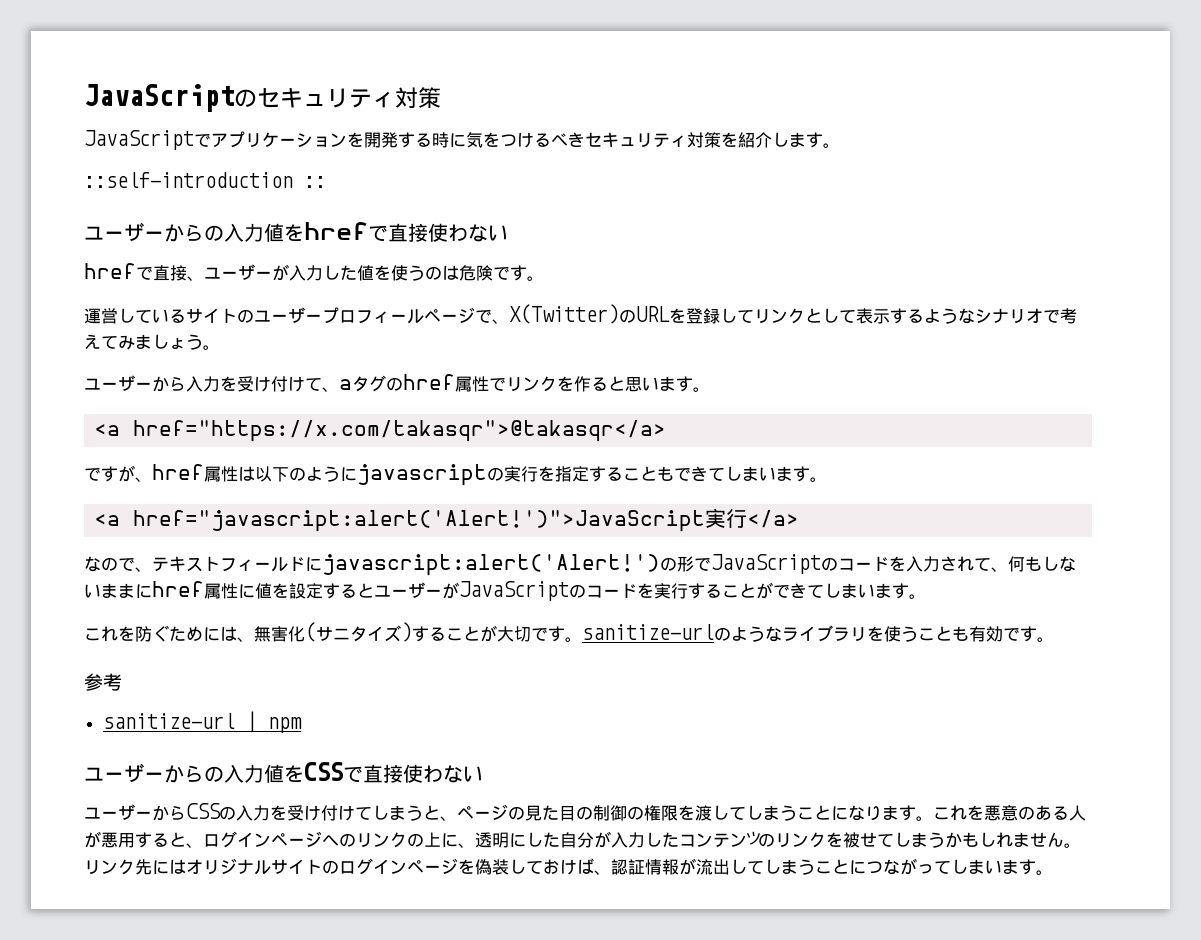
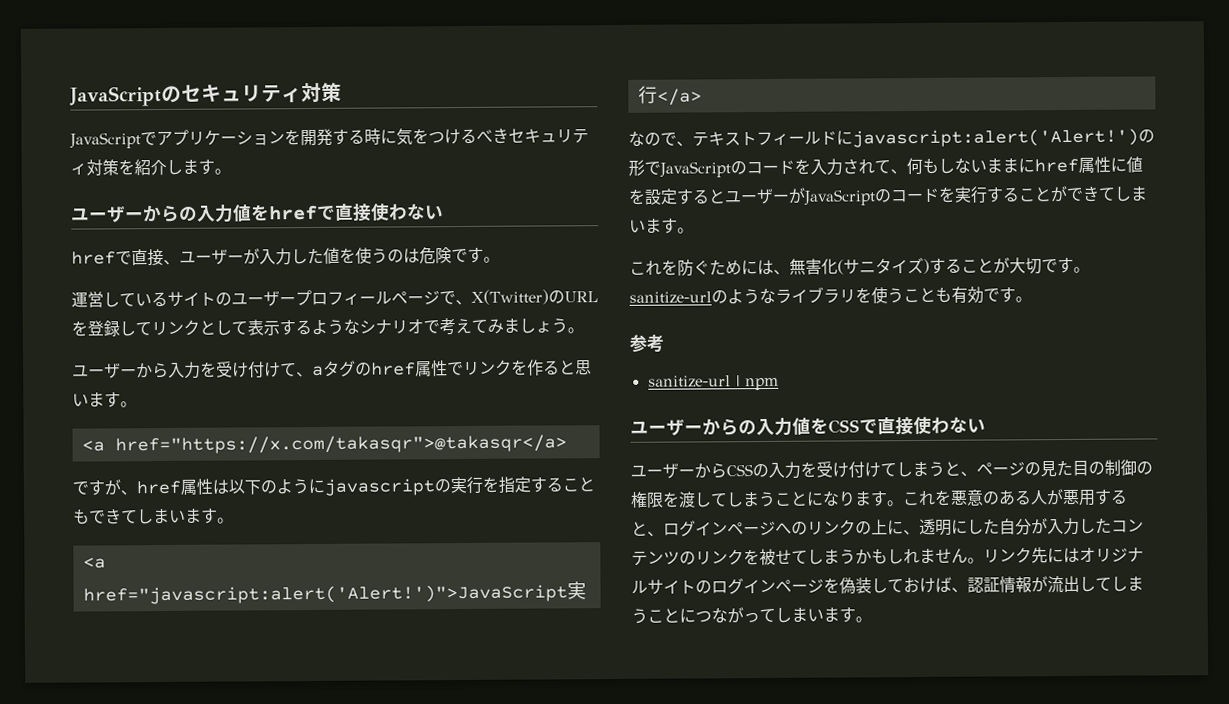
[84,172,326,188] // ::self-introduction :: -> (231, 171) none

